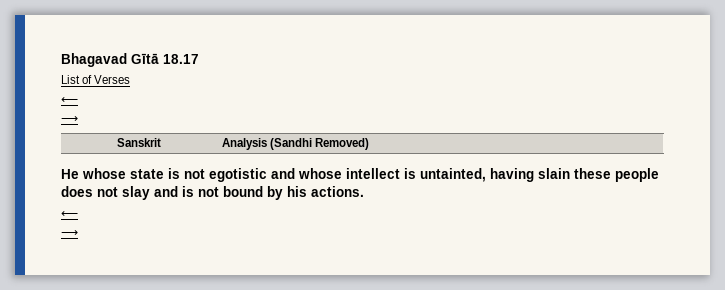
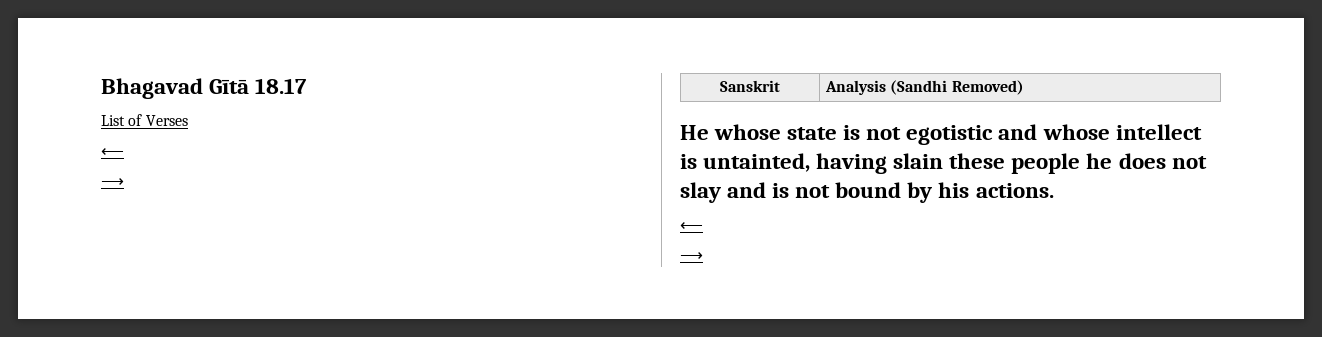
(659, 175) none -> [1086,153,1113,169] he

